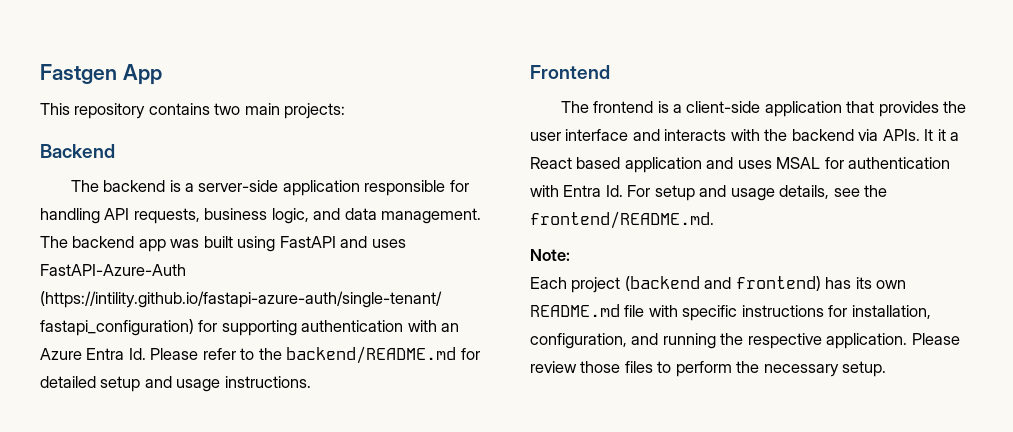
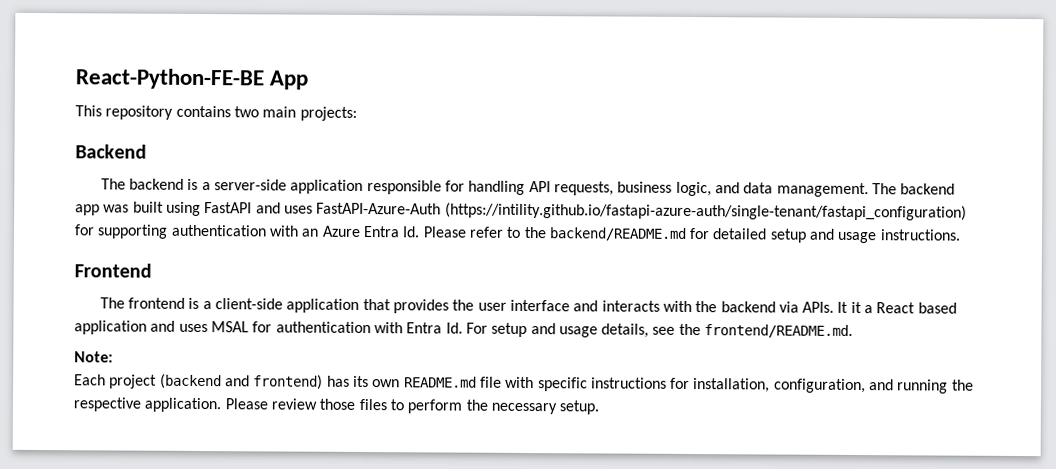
[40,64,117,84] Fastgen -> [75,68,265,90] React-Python-FE-BE

